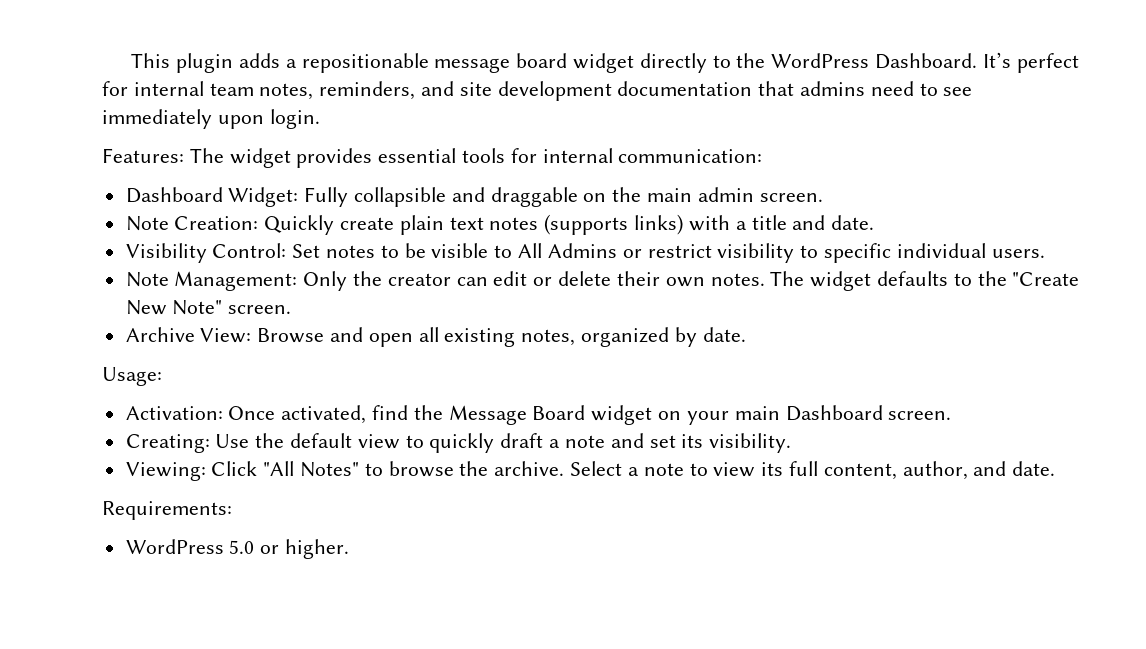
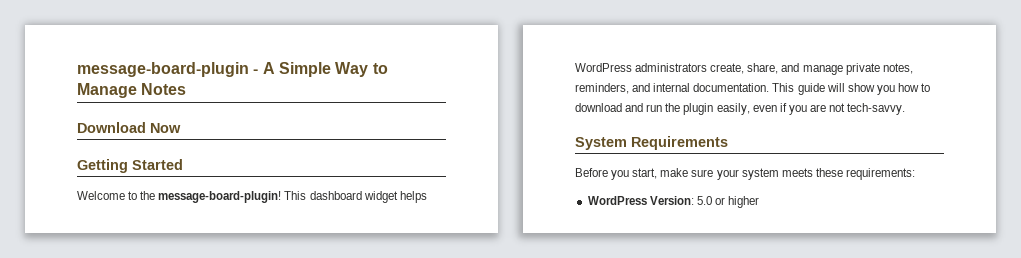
[131,52,1079,73] [102,81,973,101] [102,109,320,129] [102,148,763,168] [125,187,823,207] [125,214,875,235] [125,243,1045,263] [125,271,1080,291] [125,300,292,315] [125,327,746,347] [102,367,162,386] [125,405,952,425] [125,433,792,453] [125,461,1056,481] [102,501,232,520] [125,539,224,554] This plugin adds a repositionable message board widget directly to the WordPress Dashboard. It’s perfect for internal team notes, reminders, and site development documentation that admins need to see immediately upon login. // Features: The widget provides essential tools for internal communication: // Dashboard Widget: Fully collapsible and draggable on the main admin screen. // Note Creation: Quickly create plain text notes (supports links) with a title and date. // Visibility Control: Set notes to be visible to All Admins or restrict visibility to specific individual users. // Note Management: Only the creator can edit or delete their own notes. The widget defaults to the "Create New Note" screen. // Archive View: Browse and open all existing notes, organized by date. // Usage: // Activation: Once activated, find the Message Board widget on your main Dashboard screen. // Creating: Use the default view to quickly draft a note and set its visibility. // Viewing: Click "All Notes" to browse the archive. Select a note to view its full content, author, and date. // Requirements: // WordPress -> [77,62,388,77] [77,83,187,98] [77,122,181,133] [77,159,183,173] [77,191,427,203] [575,63,913,75] [575,83,931,95] [575,103,906,115] [575,136,728,150] [575,168,915,180] [587,196,694,205] message-board-plugin - A Simple Way to Manage Notes // Download Now // Getting Started // Welcome to the message-board-plugin! This dashboard widget helps WordPress administrators create, share, and manage private notes, reminders, and internal documentation. This guide will show you how to download and run the plugin easily, even if you are not tech-savvy. // System Requirements // Before you start, make sure your system meets these requirements: // WordPress Version:
[285,539,350,559] higher. -> [728,196,760,208] higher

